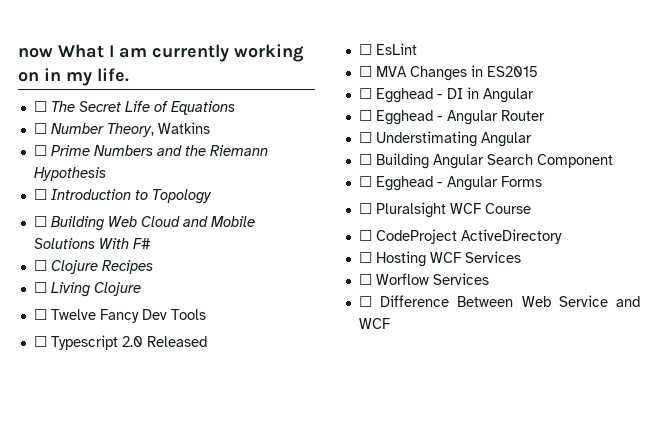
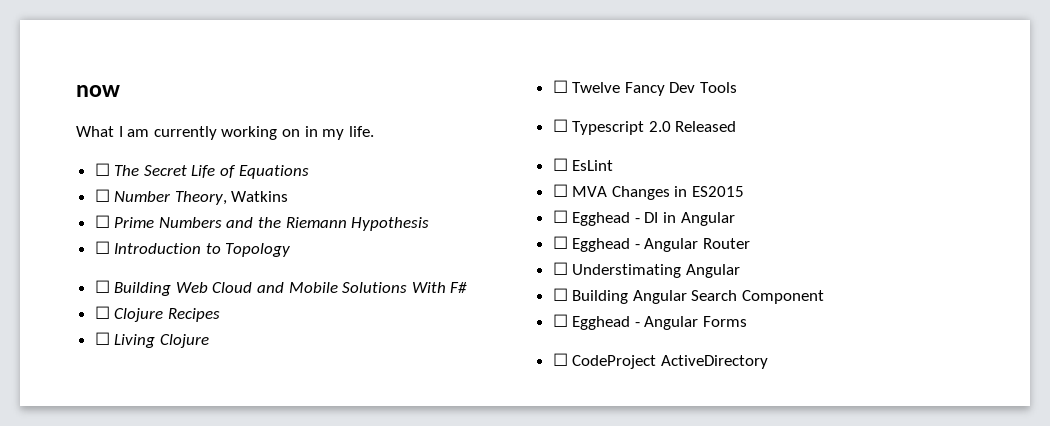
(53, 53) none -> (120, 91) //
[358,202,531,218] // ☐ Pluralsight WCF Course -> (748, 321) none
[358,251,521,267] [358,273,489,285] [358,295,640,307] [358,318,390,329] // ☐ Hosting WCF Services // ☐ Worflow Services // ☐ Difference Between Web Service and WCF -> (768, 362) none

